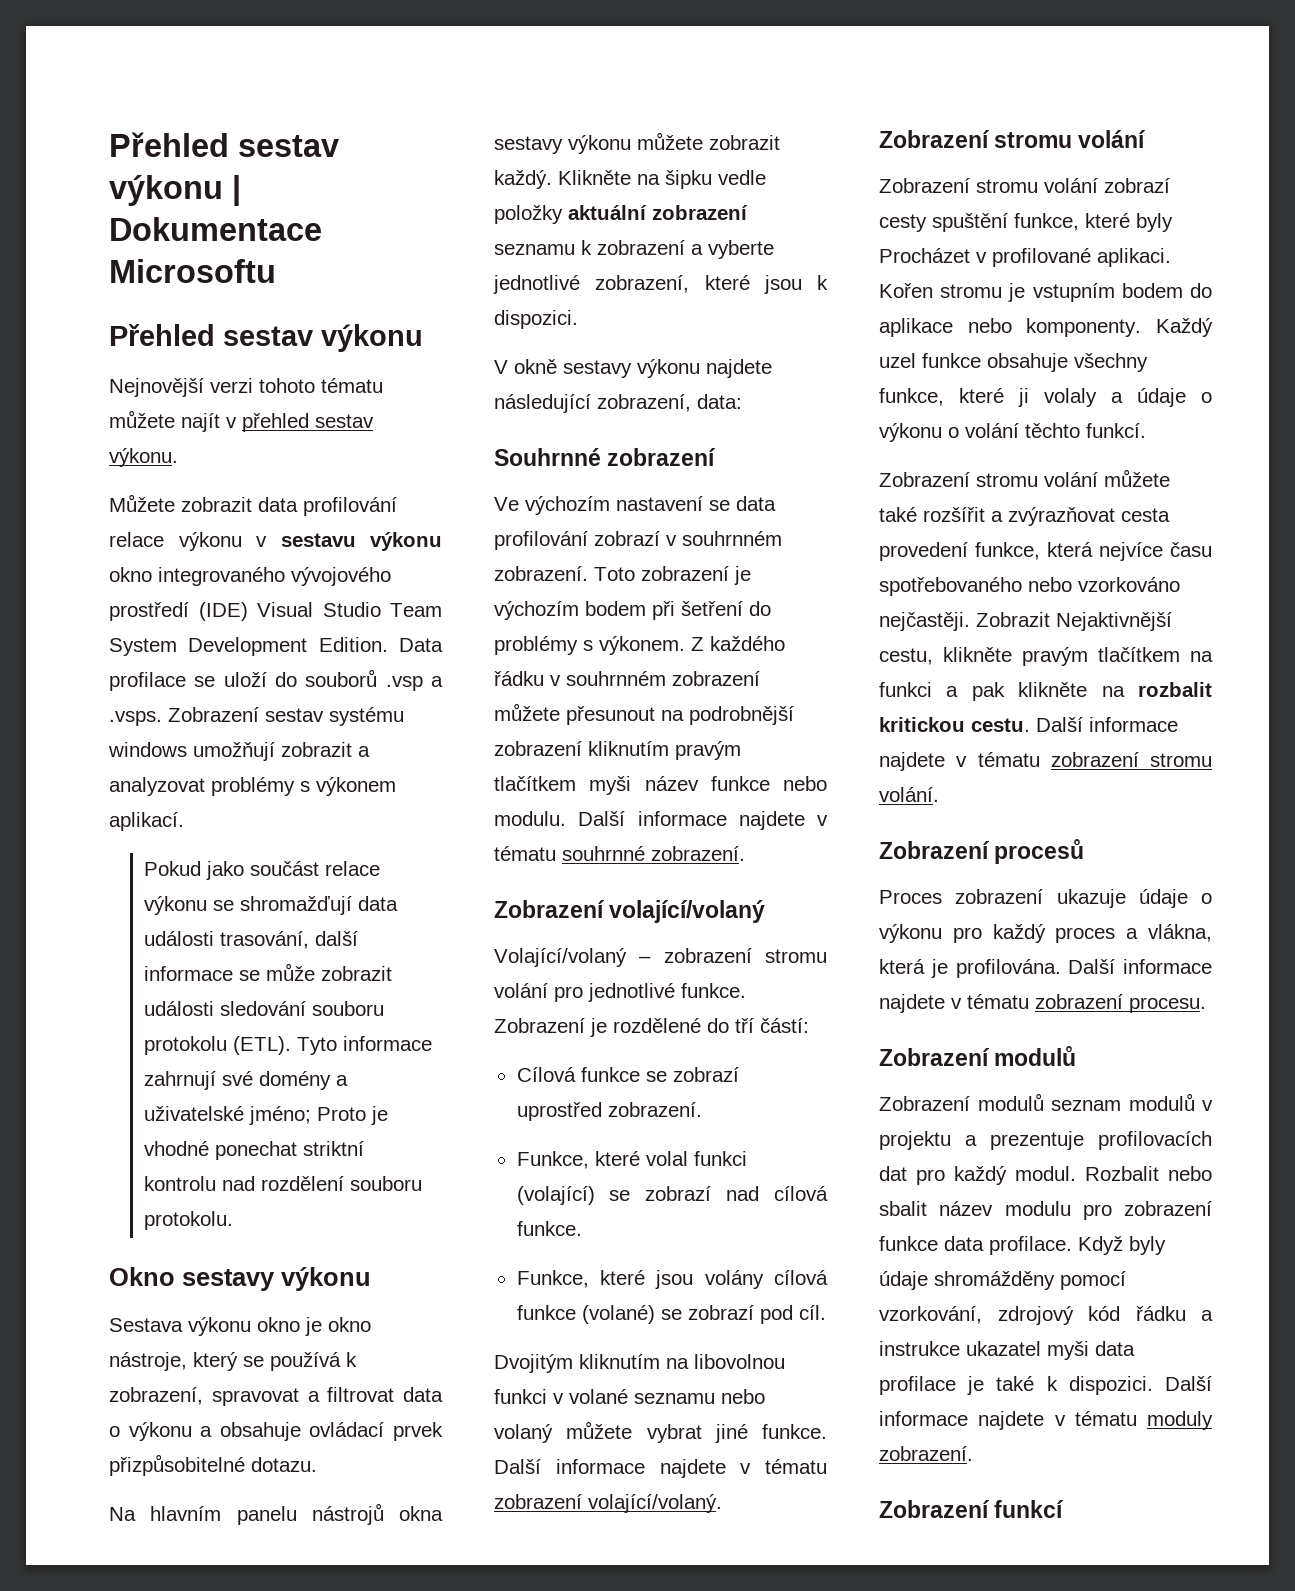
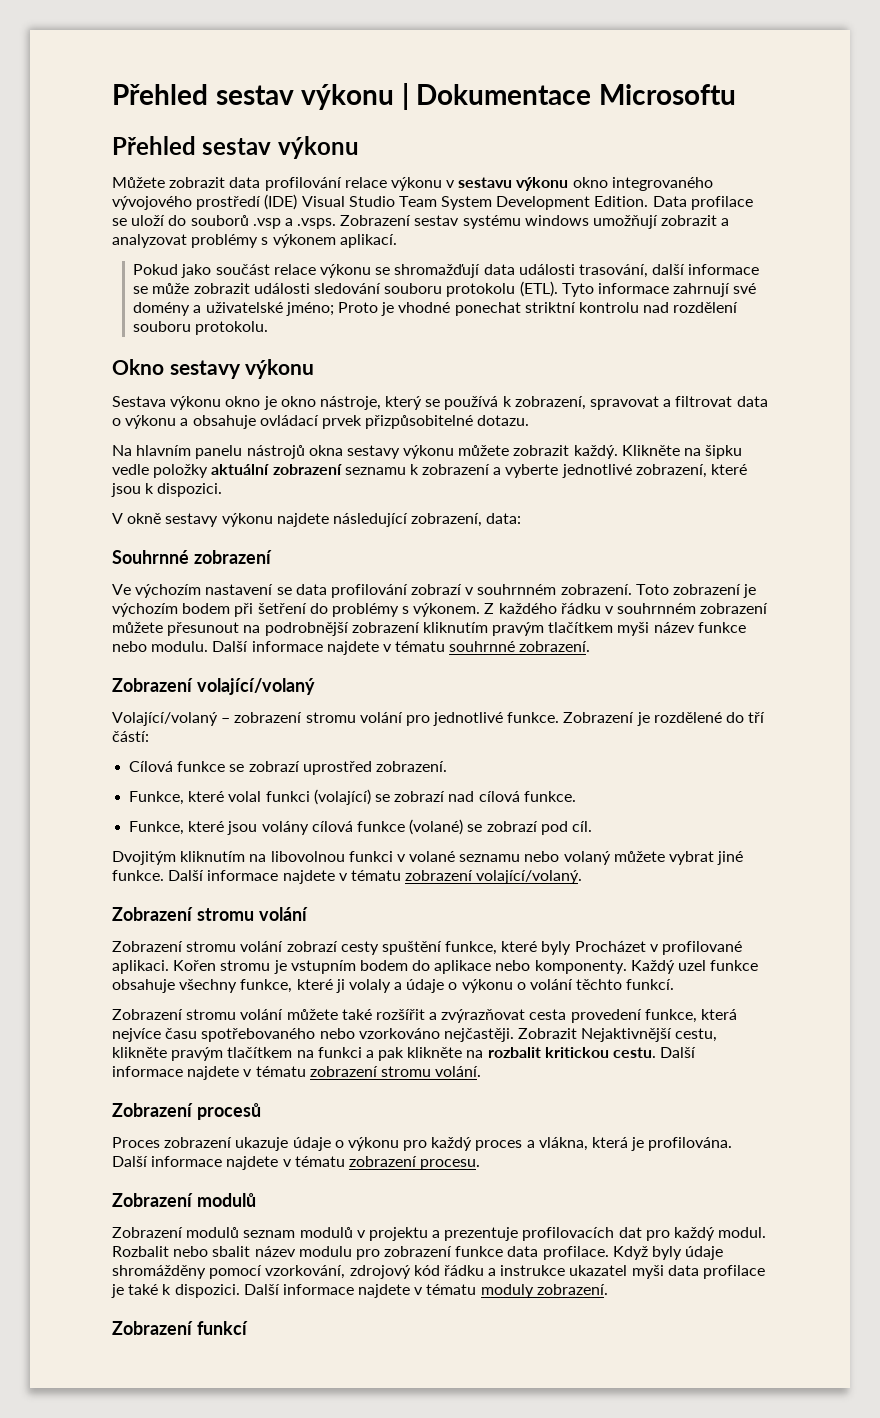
[109,378,383,397] [109,410,374,432] [109,448,178,467] // Nejnovější verzi tohoto tématu můžete najít v přehled sestav výkonu. -> (359, 147) none

